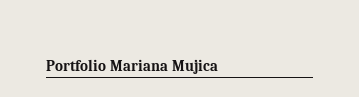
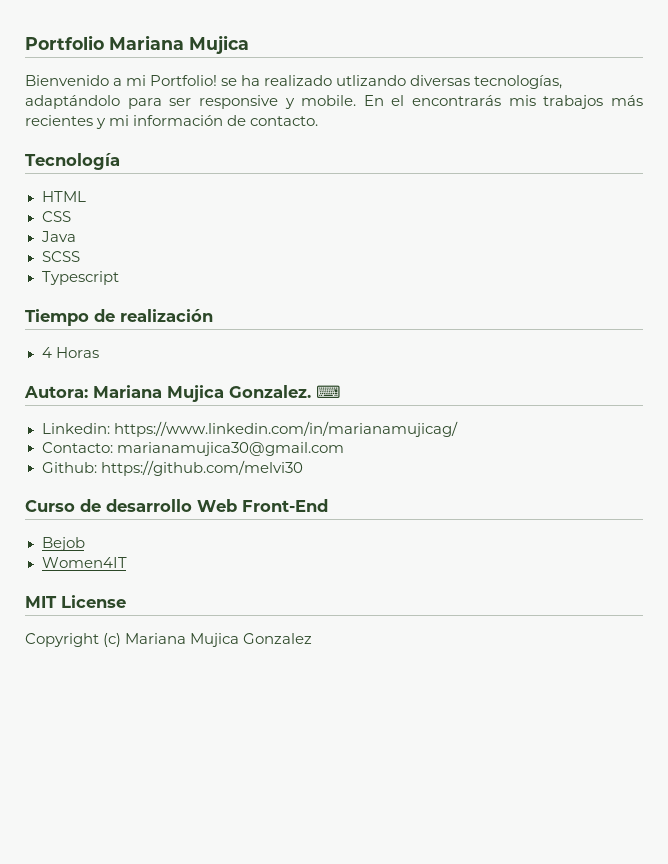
(219, 66) none -> [25,75,563,89] [25,95,643,109] [25,115,319,129] [25,153,120,170] [41,191,86,202] [41,211,71,222] [40,231,76,242] [41,251,80,262] [41,271,119,285] [25,309,213,326] [41,347,99,358] [24,385,341,402] [41,421,458,437] [41,442,344,456] [41,460,303,476] [25,499,328,512] [41,537,85,551] [41,557,127,568] [25,595,126,608] [25,633,313,647] // Bienvenido a mi Portfolio! se ha realizado utlizando diversas tecnologías, adaptándolo para ser responsive y mobile. En el encontrarás mis trabajos más recientes y mi información de contacto. // Tecnología // HTML // CSS // Java // SCSS // Typescript // Tiempo de realización // 4 Horas // Autora: Mariana Mujica Gonzalez. ⌨ // Linkedin: https://www.linkedin.com/in/marianamujicag/ // Contacto: marianamujica30@gmail.com // Github: https://github.com/melvi30 // Curso de desarrollo Web Front-End // Bejob // Women4IT // MIT License // Copyright (c) Mariana Mujica Gonzalez

